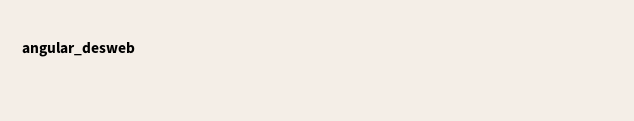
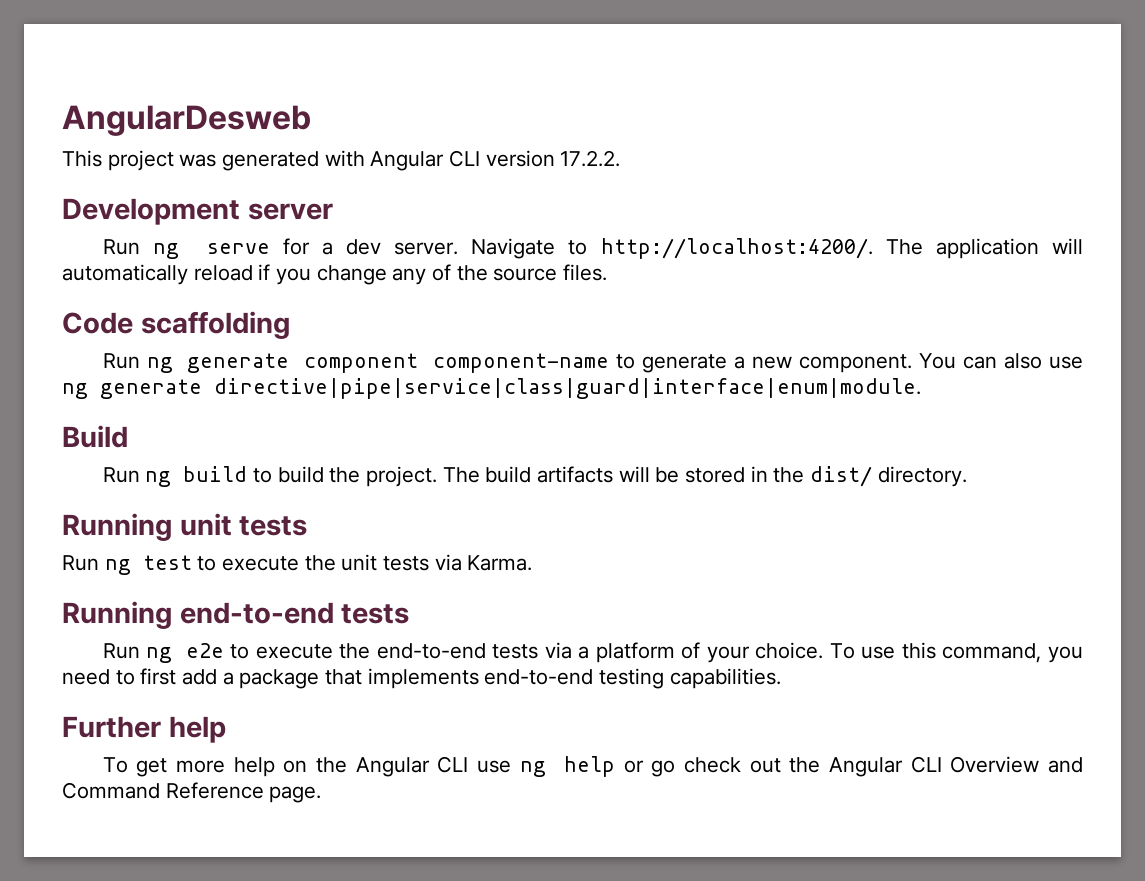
[22,42,135,57] angular_desweb -> [62,105,311,136] [62,150,621,171] [62,198,333,225] [102,238,1083,259] [62,264,608,285] [62,311,290,339] [102,353,1084,373] [62,378,921,399] [62,425,128,448] [102,466,967,487] [62,513,308,541] [62,554,533,575] [62,601,410,629] [102,642,1084,663] [62,668,781,689] [62,716,226,743] [102,756,1083,777] [62,782,322,803] AngularDesweb // This project was generated with Angular CLI version 17.2.2. // Development server // Run ng serve for a dev server. Navigate to http://localhost:4200/. The application will automatically reload if you change any of the source files. // Code scaffolding // Run ng generate component component-name to generate a new component. You can also use ng generate directive|pipe|service|class|guard|interface|enum|module. // Build // Run ng build to build the project. The build artifacts will be stored in the dist/ directory. // Running unit tests // Run ng test to execute the unit tests via Karma. // Running end-to-end tests // Run ng e2e to execute the end-to-end tests via a platform of your choice. To use this command, you need to first add a package that implements end-to-end testing capabilities. // Further help // To get more help on the Angular CLI use ng help or go check out the Angular CLI Overview and Command Reference page.

